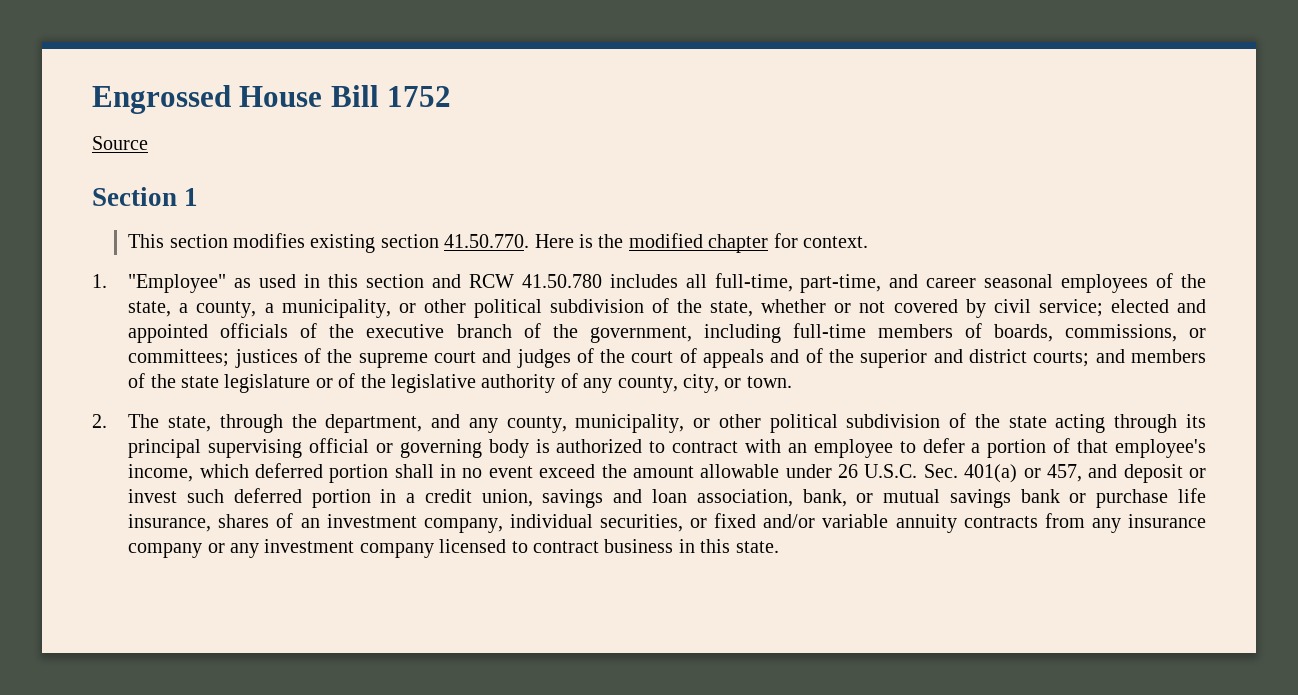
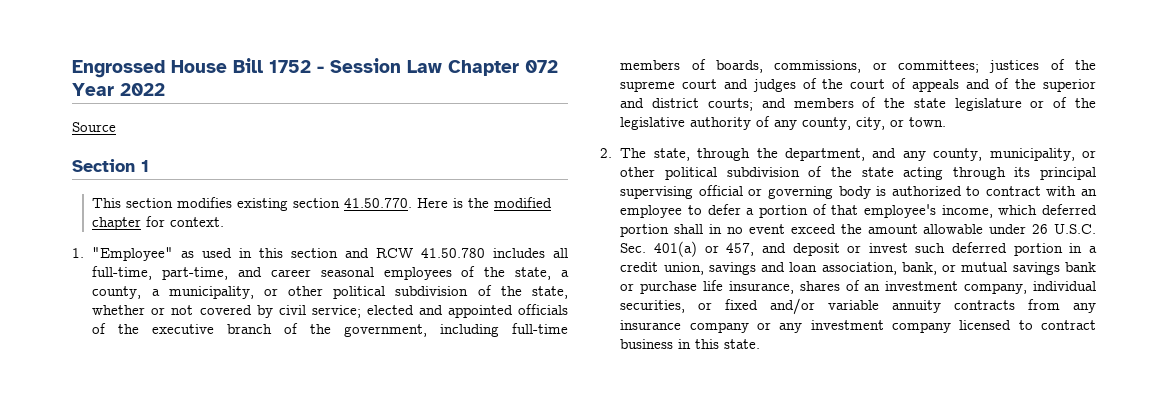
(452, 96) none -> [317,58,558,76] [72,83,165,96] - Session Law Chapter 072 Year 2022

